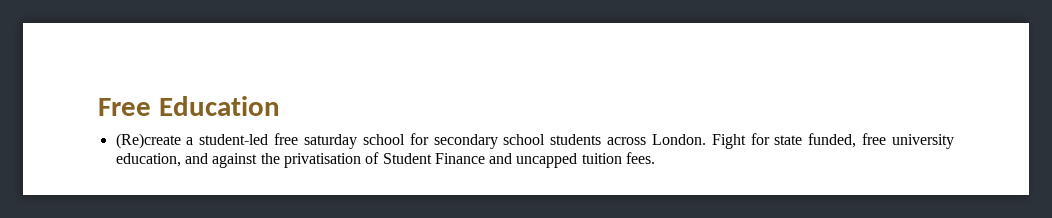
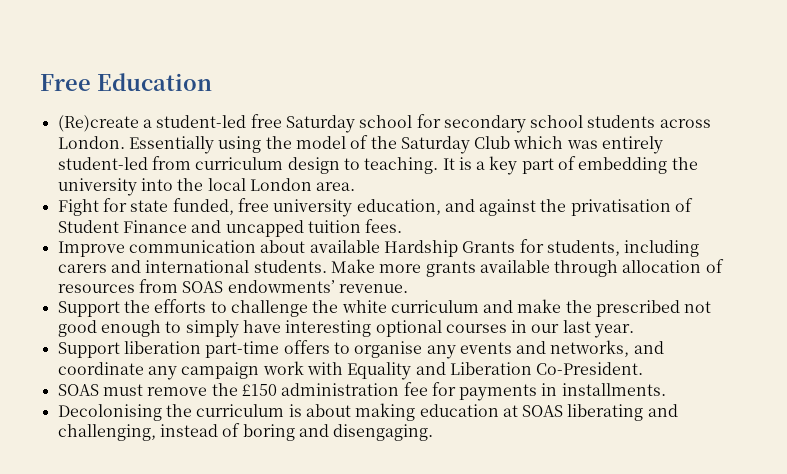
[303,134,357,149] saturday -> [285,115,355,133] Saturday
(706, 139) none -> [128,135,664,154] [57,156,698,175] [57,178,356,196] Essentially using the model of the Saturday Club which was entirely student-led from curriculum design to teaching. It is a key part of embedding the university into the local London area. //
(656, 158) none -> [57,239,700,257] [57,259,724,277] [57,279,408,293] [57,299,712,317] [57,320,635,338] [57,340,664,359] [57,361,644,380] [57,382,666,401] [57,403,678,421] [57,423,434,441] // Improve communication about available Hardship Grants for students, including carers and international students. Make more grants available through allocation of resources from SOAS endowments’ revenue. // Support the efforts to challenge the white curriculum and make the prescribed not good enough to simply have interesting optional courses in our last year. // Support liberation part-time offers to organise any events and networks, and coordinate any campaign work with Equality and Liberation Co-President. // SOAS must remove the £150 administration fee for payments in installments. // Decolonising the curriculum is about making education at SOAS liberating and challenging, instead of boring and disengaging.

